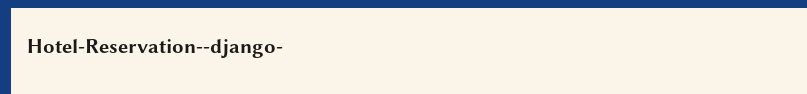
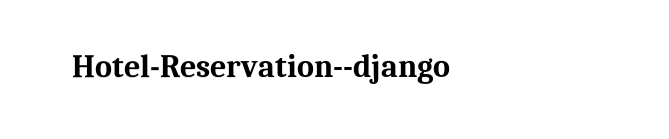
[27,39,283,58] Hotel-Reservation--django- -> [71,53,451,85] Hotel-Reservation--django

